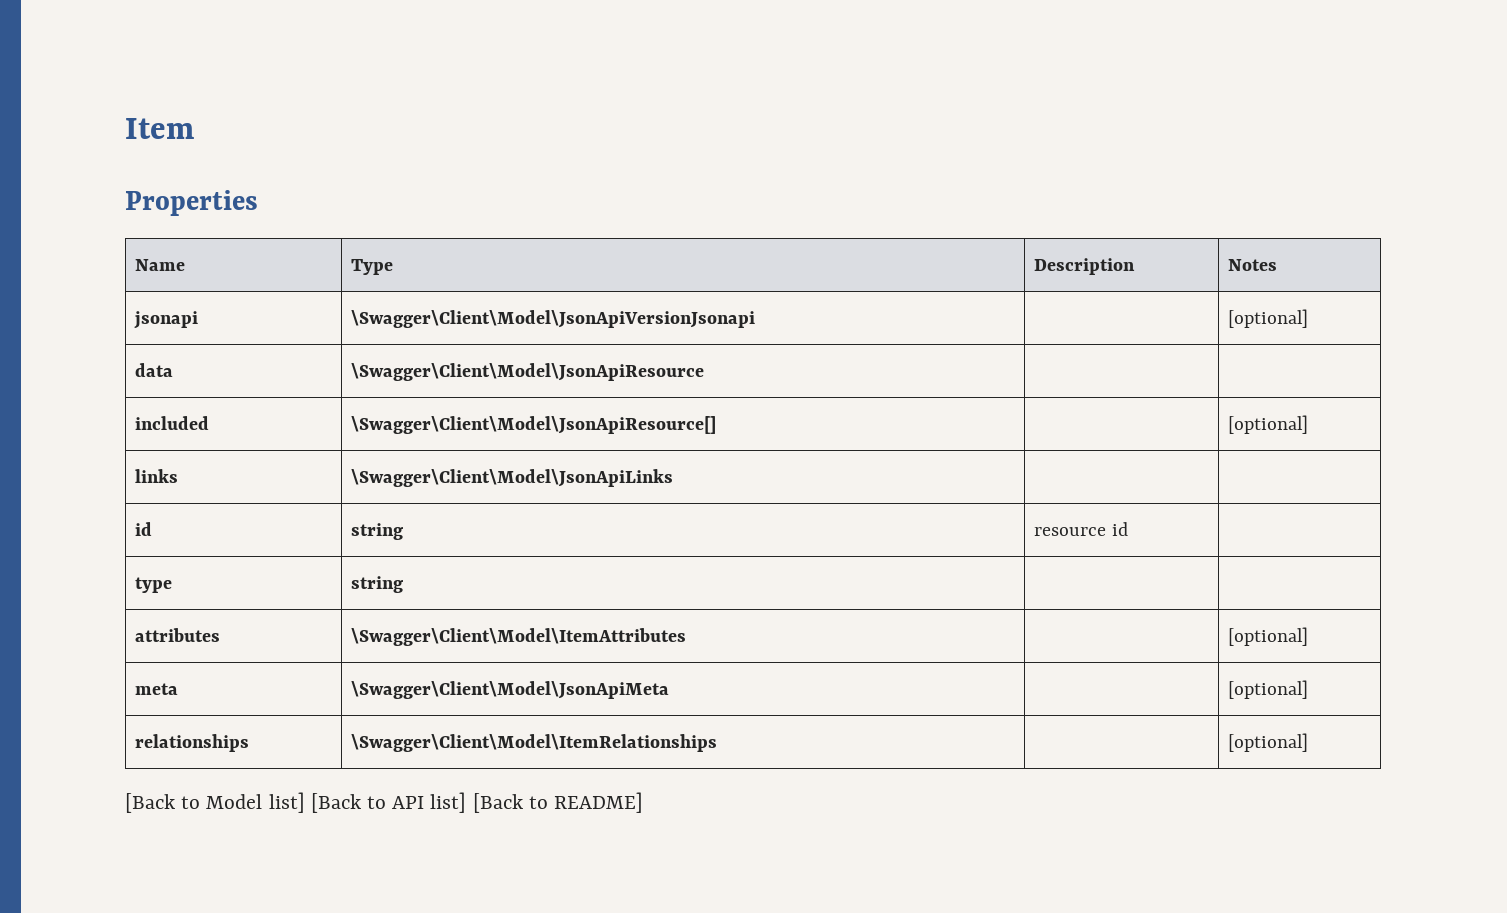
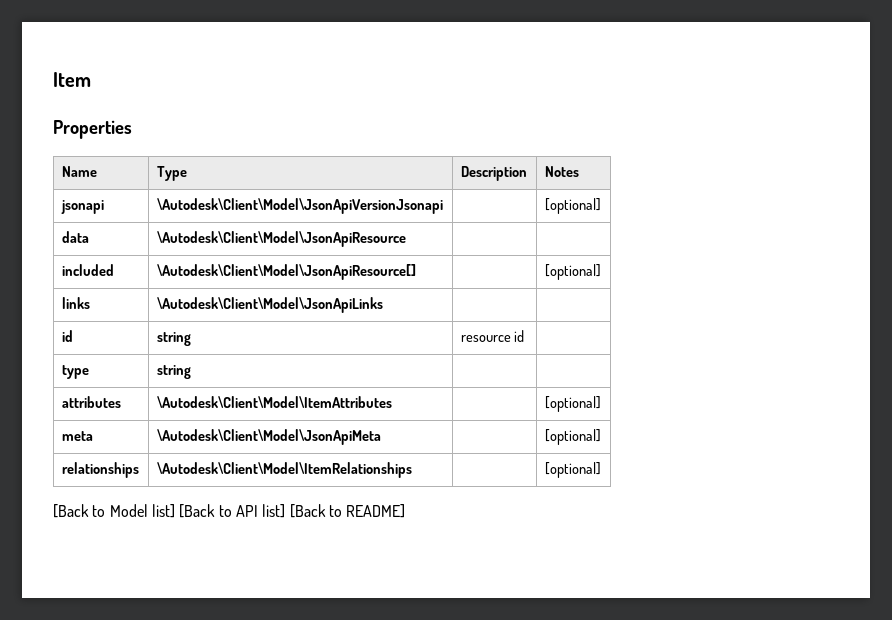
[350,310,755,328] \Swagger\Client\Model\JsonApiVersionJsonapi -> [156,198,443,214] \Autodesk\Client\Model\JsonApiVersionJsonapi
[350,363,704,381] \Swagger\Client\Model\JsonApiResource -> [156,231,406,247] \Autodesk\Client\Model\JsonApiResource
[350,416,716,434] \Swagger\Client\Model\JsonApiResource[] -> [156,264,416,280] \Autodesk\Client\Model\JsonApiResource[]
[350,469,673,487] \Swagger\Client\Model\JsonApiLinks -> [156,297,383,313] \Autodesk\Client\Model\JsonApiLinks
[350,628,686,646] \Swagger\Client\Model\ItemAttributes -> [156,396,392,408] \Autodesk\Client\Model\ItemAttributes
[350,681,669,699] \Swagger\Client\Model\JsonApiMeta -> [156,429,381,445] \Autodesk\Client\Model\JsonApiMeta
[350,734,717,752] \Swagger\Client\Model\ItemRelationships -> [156,462,412,478] \Autodesk\Client\Model\ItemRelationships

